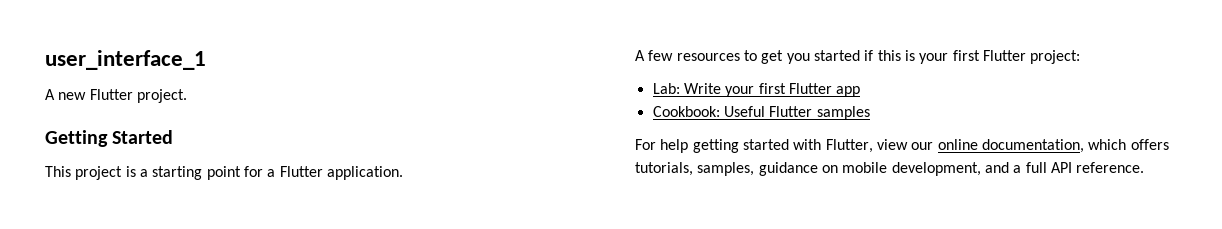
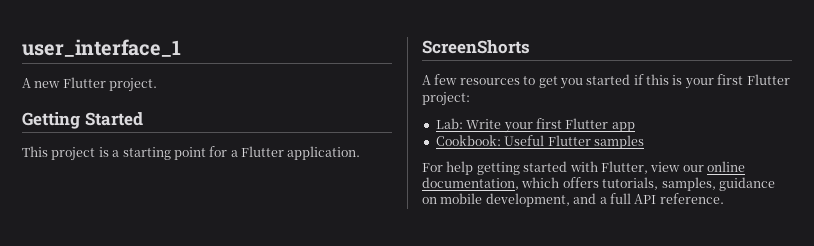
(403, 173) none -> [422,40,530,54] // ScreenShorts

